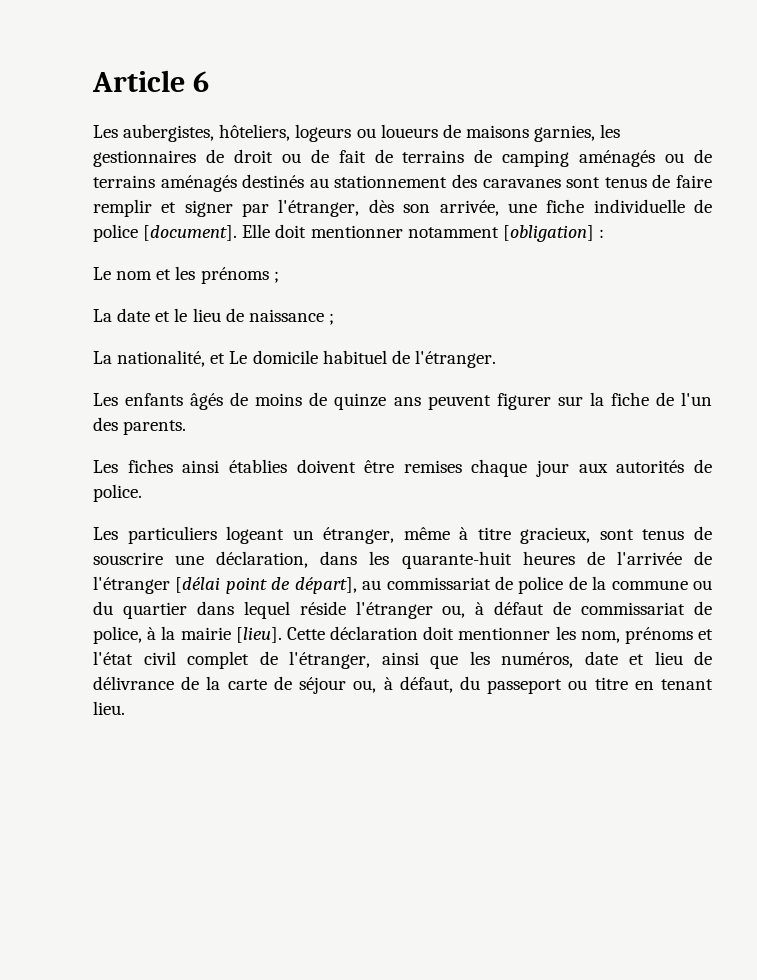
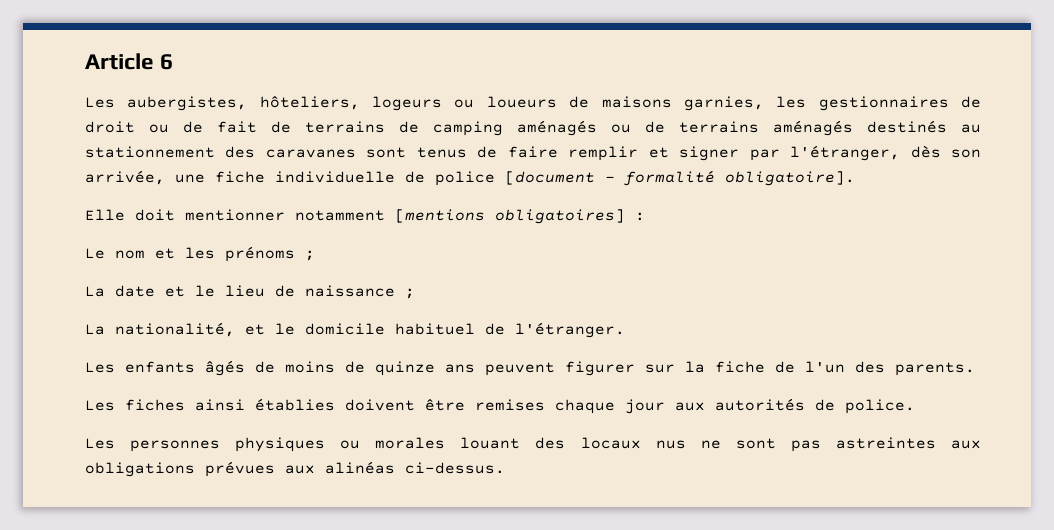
[143,225,238,241] [document]. -> [505,170,855,186] [document - formalité obligatoire]. //
[502,225,594,242] [obligation] -> [395,209,625,224] [mentions obligatoires]
[229,351,248,364] Le -> [275,323,295,335] le
[127,526,712,544] [93,551,713,569] [93,576,712,594] [93,601,713,619] [93,626,713,644] [93,651,712,669] [93,676,713,694] [93,701,125,715] particuliers logeant un étranger, même à titre gracieux, sont tenus de souscrire une déclaration, dans les quarante-huit heures de l'arrivée de l'étranger [délai point de départ], au commissariat de police de la commune ou du quartier dans lequel réside l'étranger ou, à défaut de commissariat de police, à la mairie [lieu]. Cette déclaration doit mentionner les nom, prénoms et l'état civil complet de l'étranger, ainsi que les numéros, date et lieu de délivrance de la carte de séjour ou, à défaut, du passeport ou titre en tenant lieu. -> [130,437,982,452] [85,461,505,477] personnes physiques ou morales louant des locaux nus ne sont pas astreintes aux obligations prévues aux alinéas ci-dessus.

